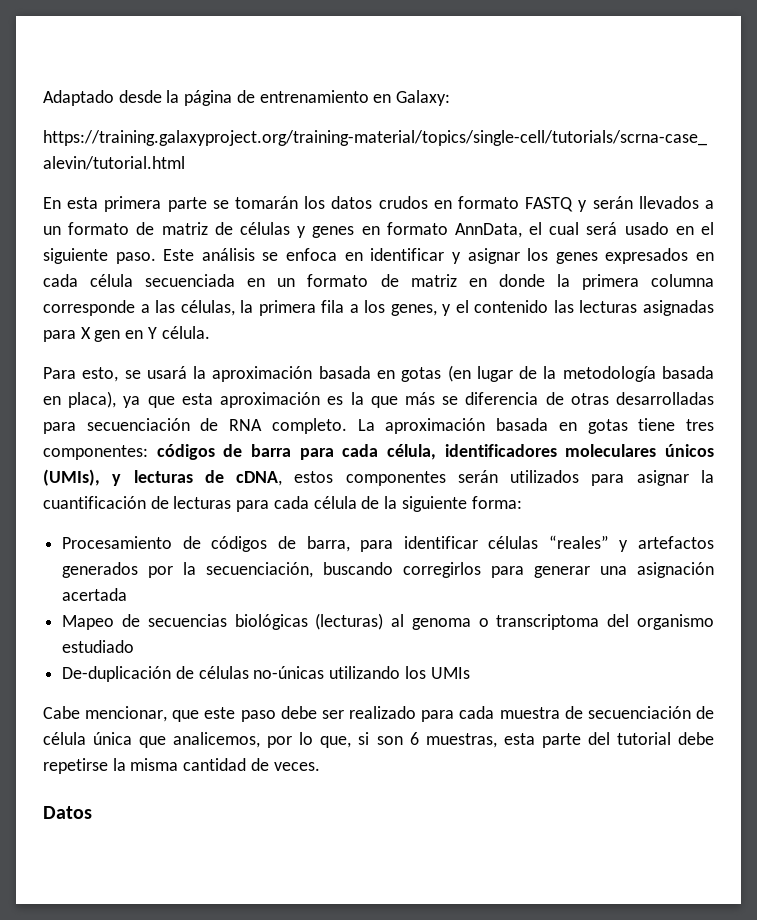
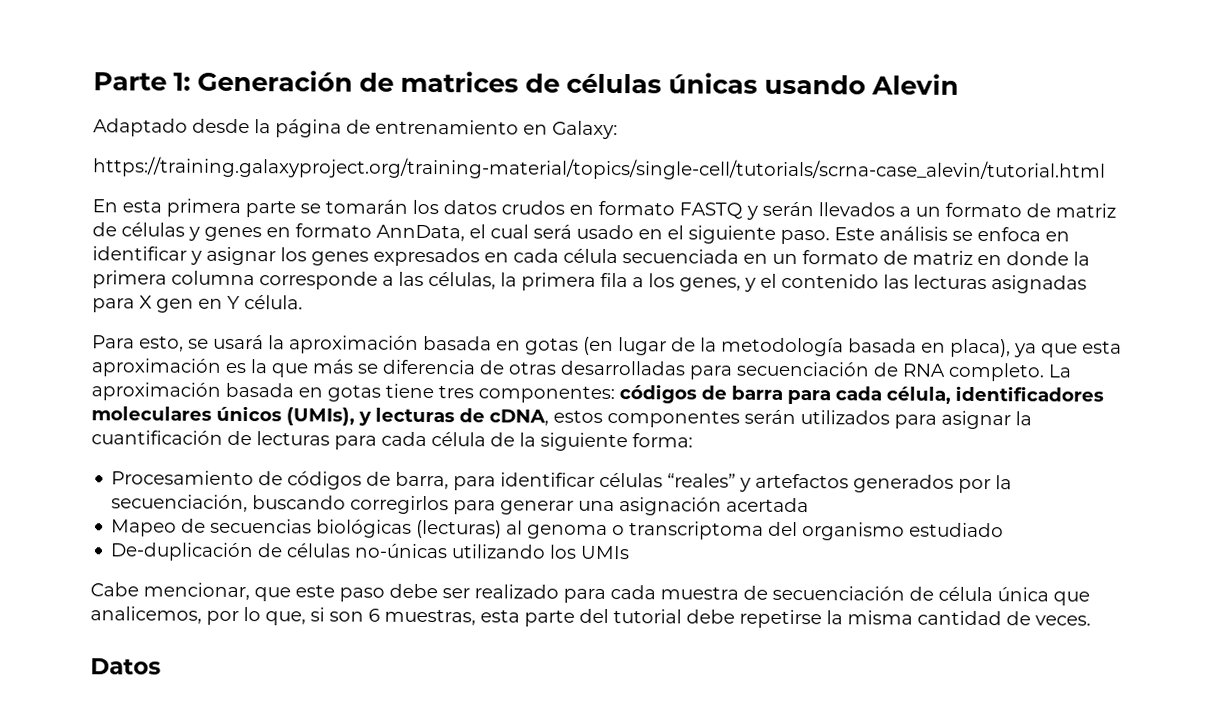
(43, 98) none -> [93,69,960,95] Parte 1: Generación de matrices de células únicas usando Alevin //

